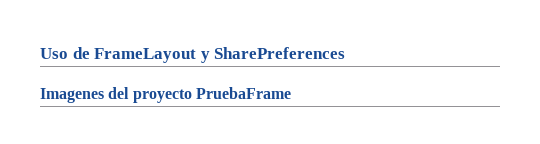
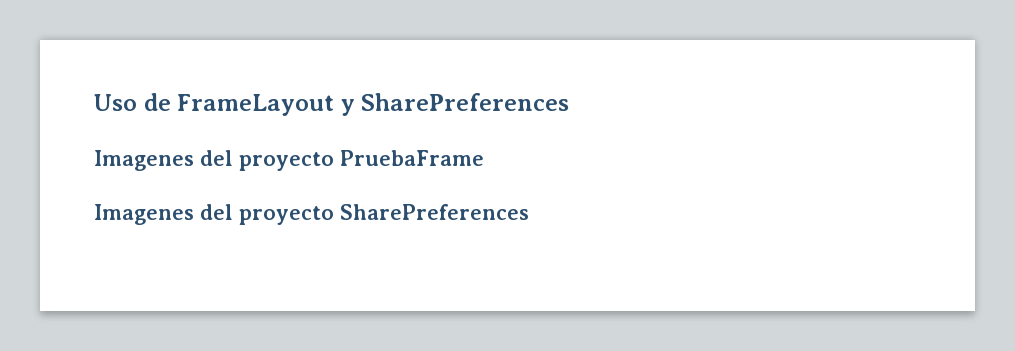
(291, 93) none -> [94,204,529,225] // Imagenes del proyecto SharePreferences

